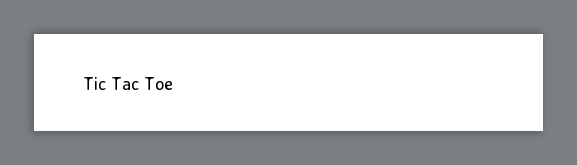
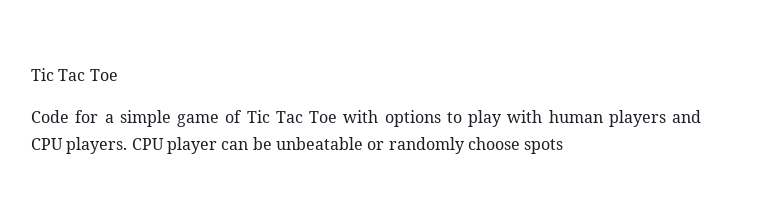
[83,77,173,90] Tic Tac Toe -> [31,68,118,81] [31,110,701,127] [31,137,564,154] Tic Tac Toe // Code for a simple game of Tic Tac Toe with options to play with human players and CPU players. CPU player can be unbeatable or randomly choose spots

